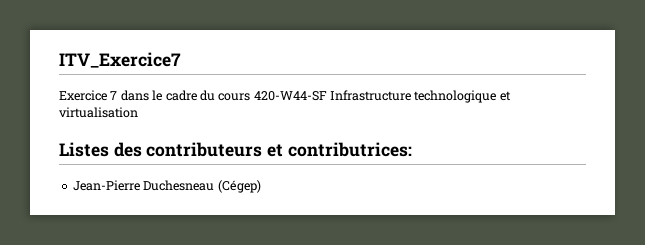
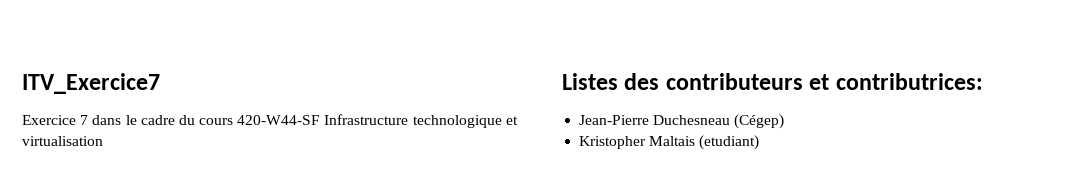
(261, 186) none -> [579,135,760,150] // Kristopher Maltais (etudiant)

